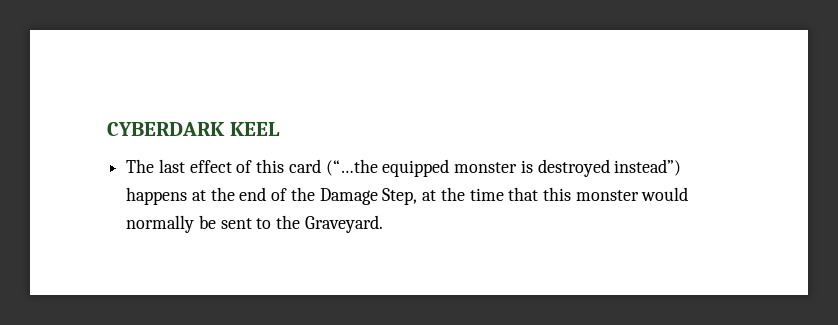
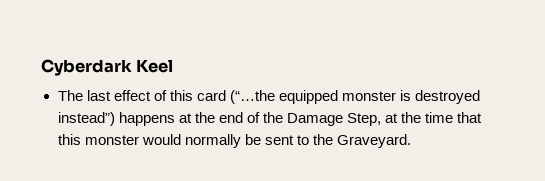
[107,122,280,136] CYBERDARK KEEL -> [41,59,174,76] Cyberdark Keel

